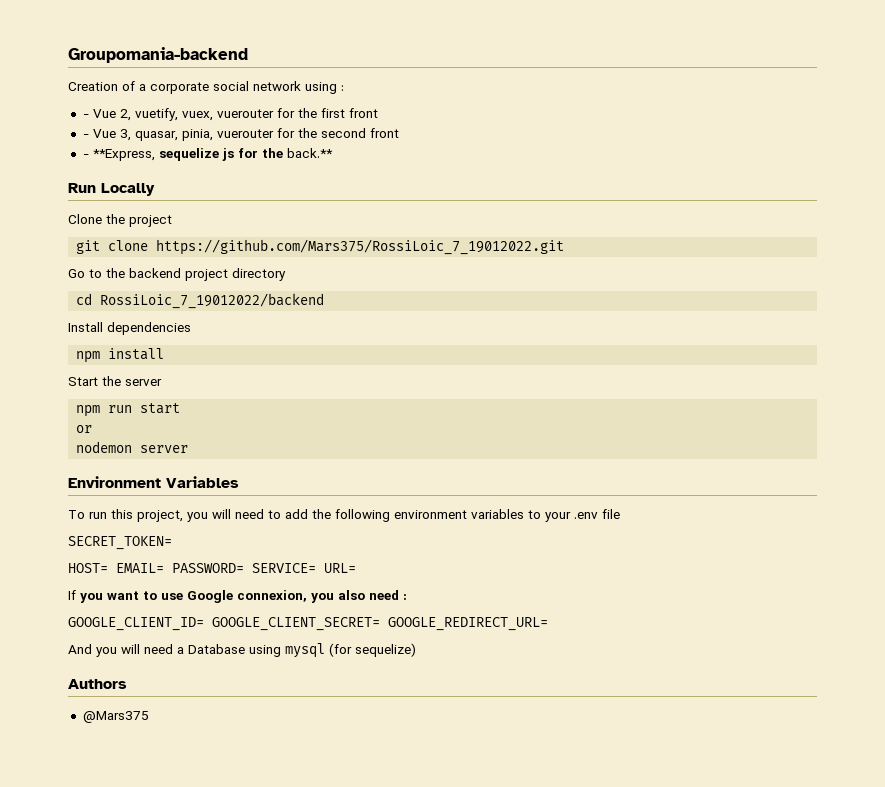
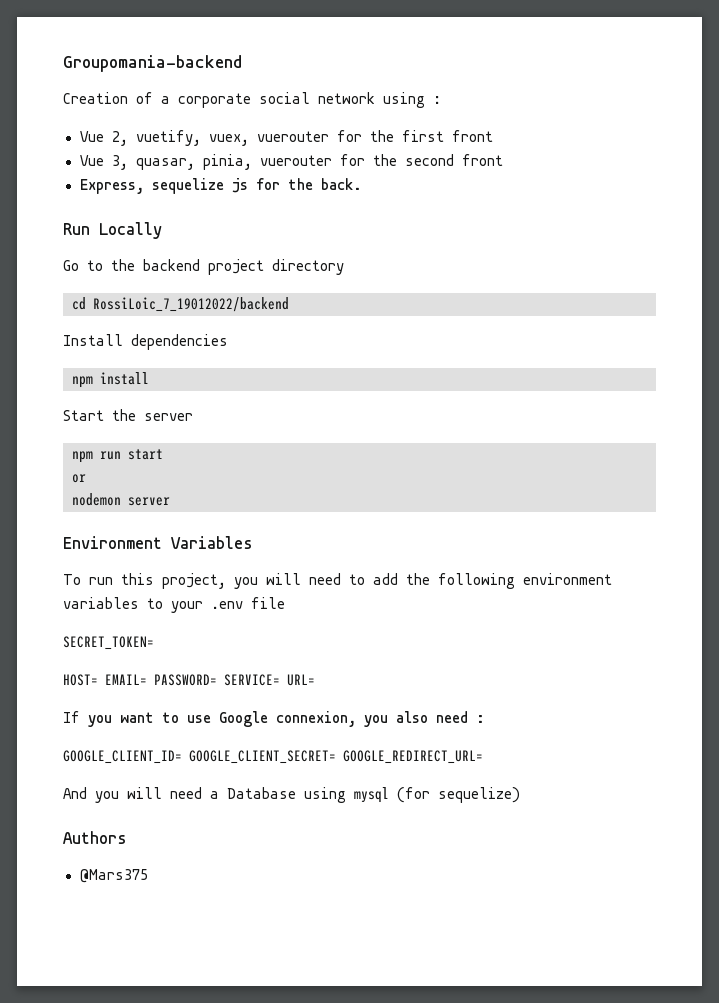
[82,114,89,118] - -> (441, 100) none
[82,134,89,138] - -> (493, 136) none
[82,149,155,161] - **Express, -> [79,179,144,194] Express,
[286,148,333,158] back.** -> [320,178,362,190] back.
[68,214,172,227] [76,239,565,255] // Clone the project // git clone https://github.com/Mars375/RossiLoic_7_19012022.git -> (162, 230) none

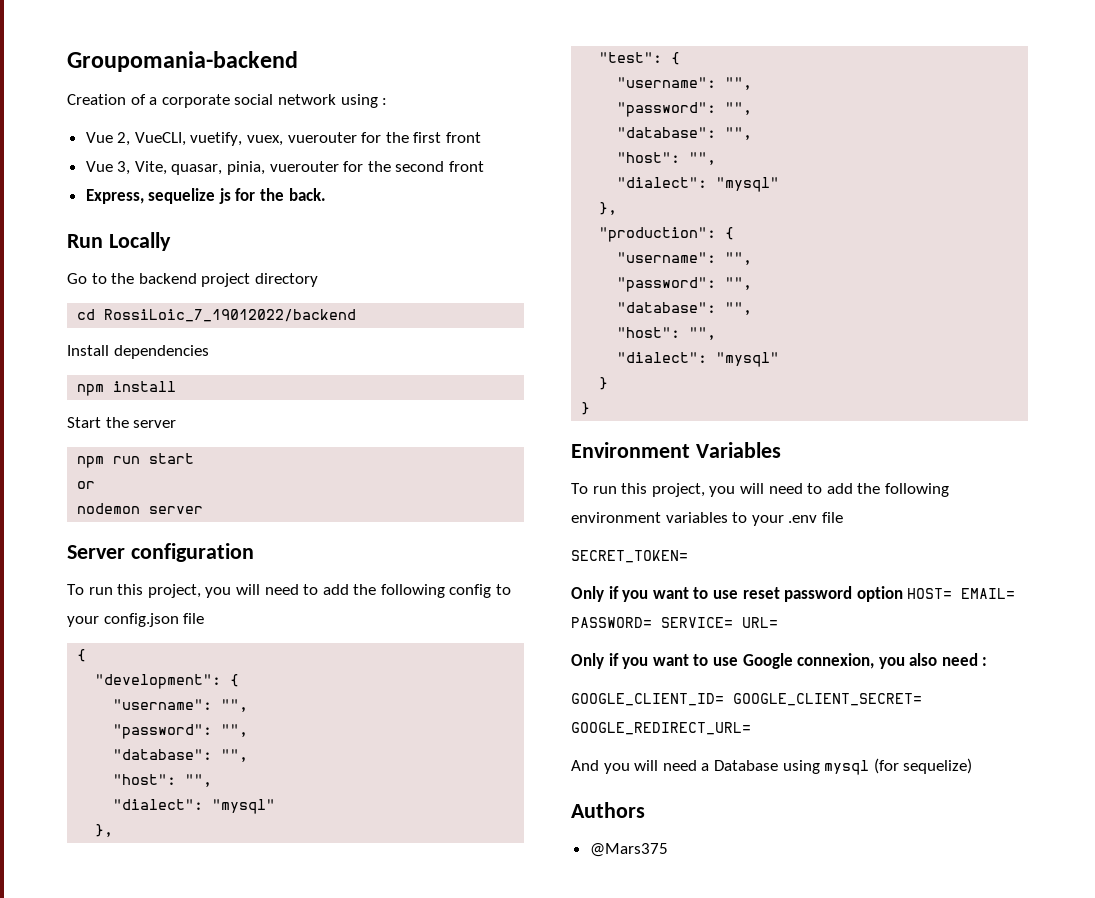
(128, 138) none -> [134,132,186,146] VueCLI,
(128, 162) none -> [134,161,167,175] Vite,
(170, 501) none -> [67,543,254,562] [67,584,512,598] [67,613,205,627] [77,649,87,662] [95,674,240,689] [113,699,249,712] [113,724,249,739] [113,749,249,762] [113,774,213,787] [113,799,276,814] [95,824,114,837] [599,52,681,65] [617,77,753,90] [617,102,753,117] [617,127,753,140] [617,152,717,165] [617,177,780,192] [599,202,618,215] [599,227,735,242] [617,252,753,265] [617,277,753,292] [617,302,753,315] [617,327,717,340] [617,352,780,367] [599,377,609,390] [581,402,591,415] // Server configuration // To run this project, you will need to add the following config to your config.json file // { // "development": { // "username": "", // "password": "", // "database": "", // "host": "", // "dialect": "mysql" // }, // "test": { // "username": "", // "password": "", // "database": "", // "host": "", // "dialect": "mysql" // }, // "production": { // "username": "", // "password": "", // "database": "", // "host": "", // "dialect": "mysql" // } // }
(154, 643) none -> [571,586,903,602] Only if you want to use reset password option
[63,711,80,723] If -> [571,653,619,669] Only if

